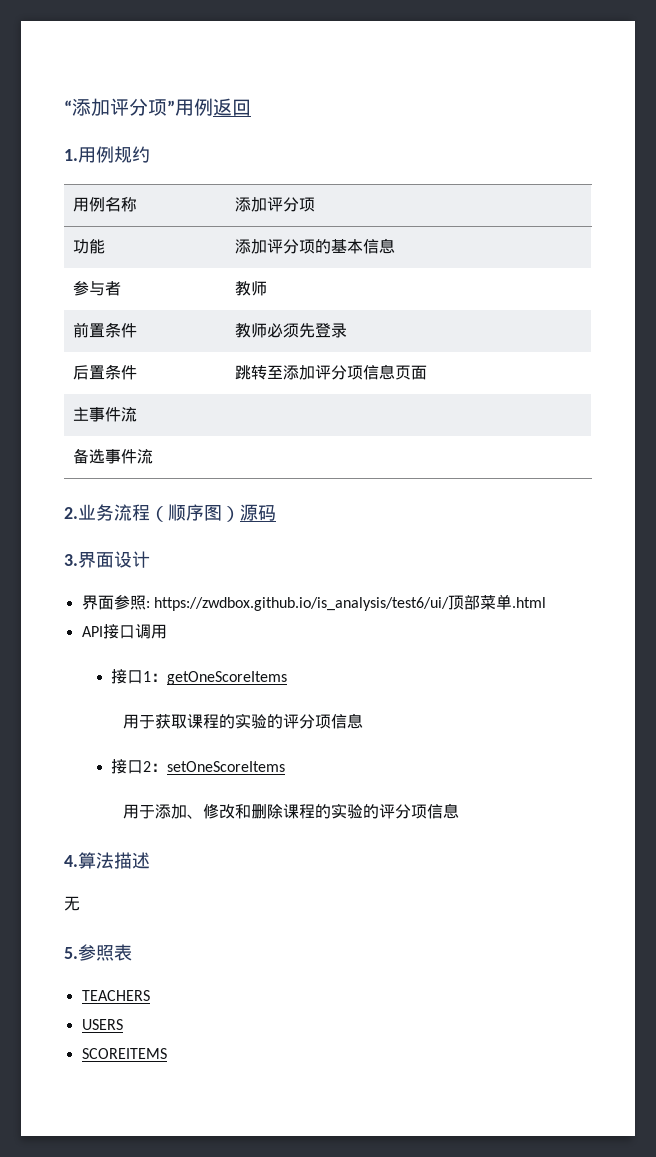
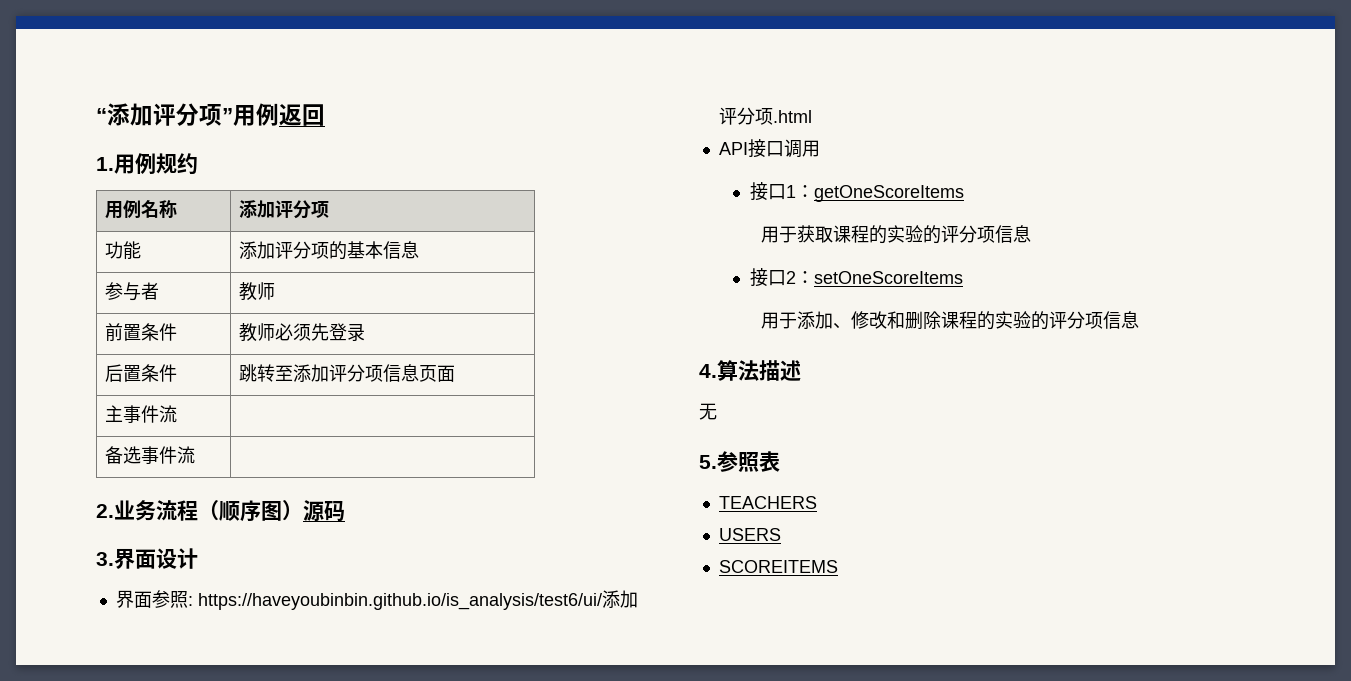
[153,594,512,611] https://zwdbox.github.io/is_analysis/test6/ui/顶部菜单 -> [197,590,638,610] [718,107,773,125] https://haveyoubinbin.github.io/is_analysis/test6/ui/添加评分项

